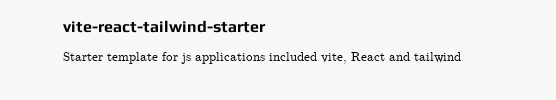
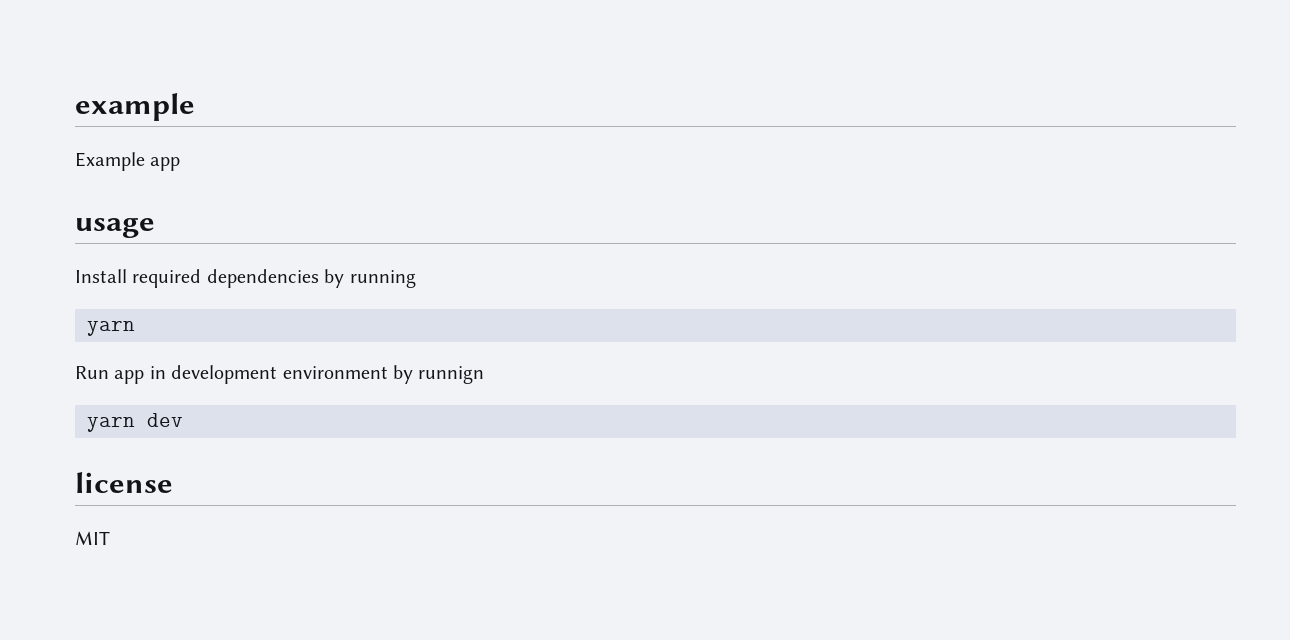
[63,20,266,33] [63,52,461,64] vite-react-tailwind-starter // Starter template for js applications included vite, React and tailwind -> [75,93,195,121] [75,152,181,171] [75,218,155,238] [75,269,416,288] [87,321,135,336] [75,365,485,384] [87,413,183,432] [75,472,173,493] [75,531,110,545] example // Example app // usage // Install required dependencies by running // yarn // Run app in development environment by runnign // yarn dev // license // MIT

